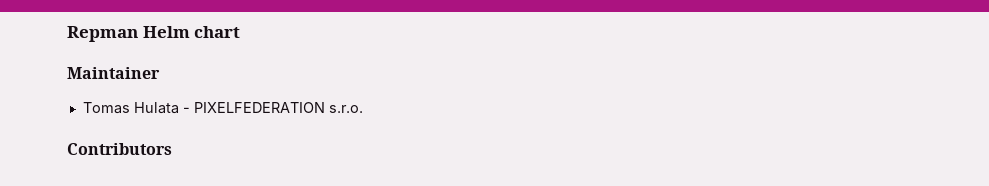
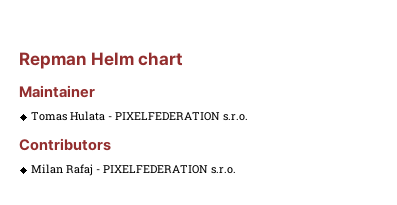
(172, 149) none -> [31,164,237,176] // Milan Rafaj - PIXELFEDERATION s.r.o.

